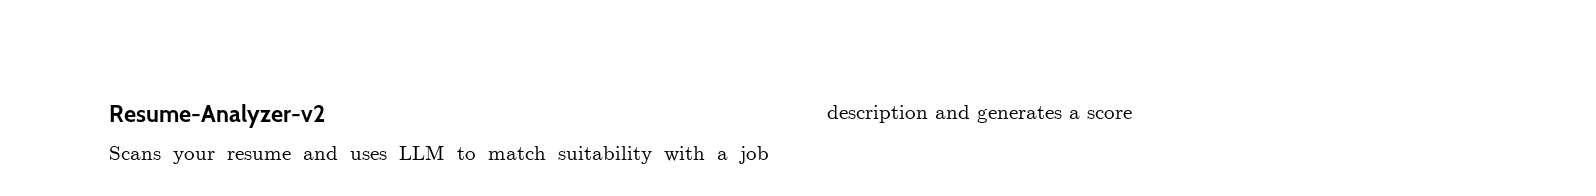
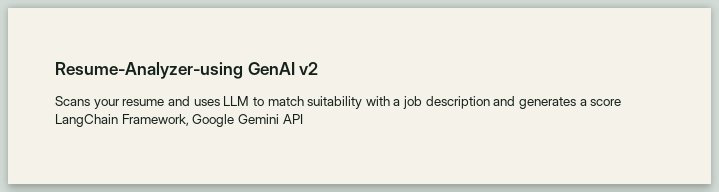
[109,104,325,128] Resume-Analyzer-v2 -> [55,62,319,79] Resume-Analyzer-using GenAI v2
(1132, 114) none -> [55,114,303,127] LangChain Framework, Google Gemini API

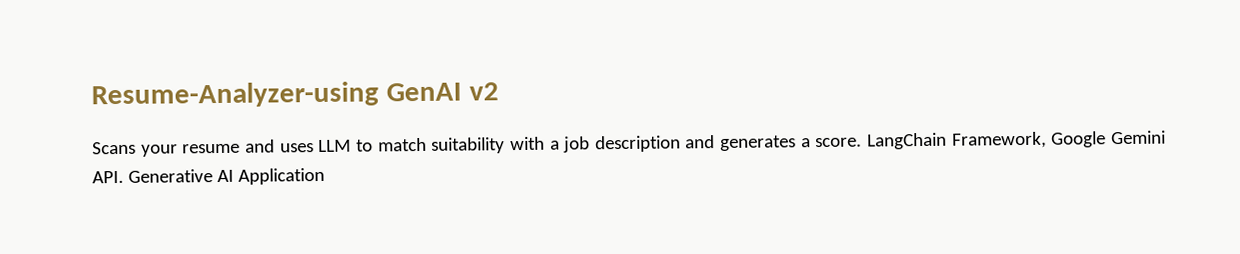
[590,99,622,106] score -> [815,137,863,148] score.
[282,114,303,124] API -> [92,167,325,185] API. Generative AI Application

